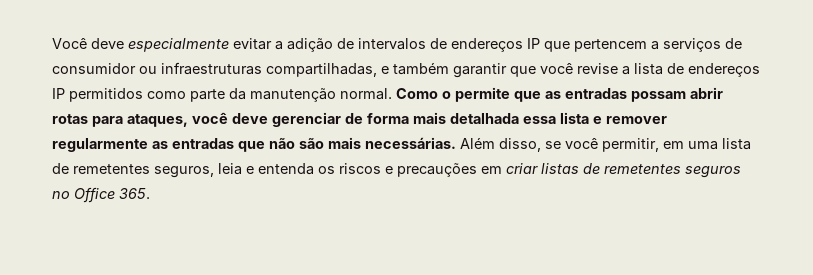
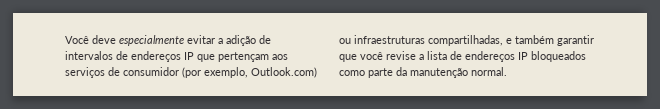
[574,39,659,52] pertencem a -> [218,52,288,62] pertençam aos
(136, 68) none -> [182,67,317,78] (por exemplo, Outlook.com)
[69,88,143,102] permitidos -> [531,51,586,62] bloqueados
[396,87,723,102] [52,112,667,127] [52,137,751,152] [52,163,741,178] [52,187,150,203] Como o permite que as entradas possam abrir rotas para ataques, você deve gerenciar de forma mais detalhada essa lista e remover regularmente as entradas que não são mais necessárias. Além disso, se você permitir, em uma lista de remetentes seguros, leia e entenda os riscos e precauções em criar listas de remetentes seguros no Office 365. -> (507, 71) none

